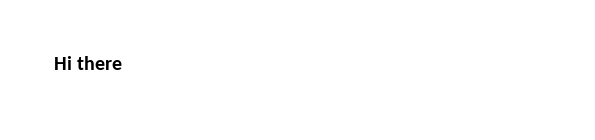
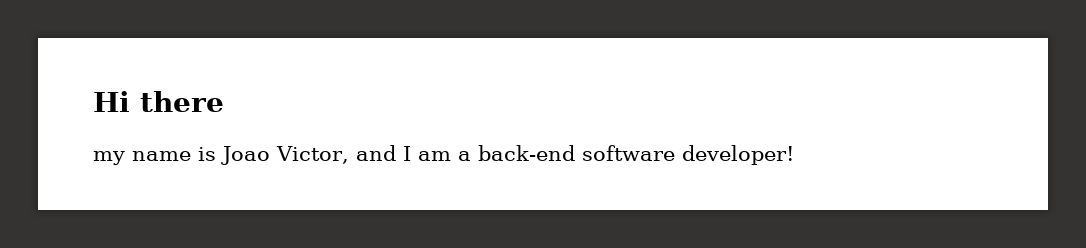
(123, 63) none -> [93,145,794,165] // my name is Joao Victor, and I am a back-end software developer!

